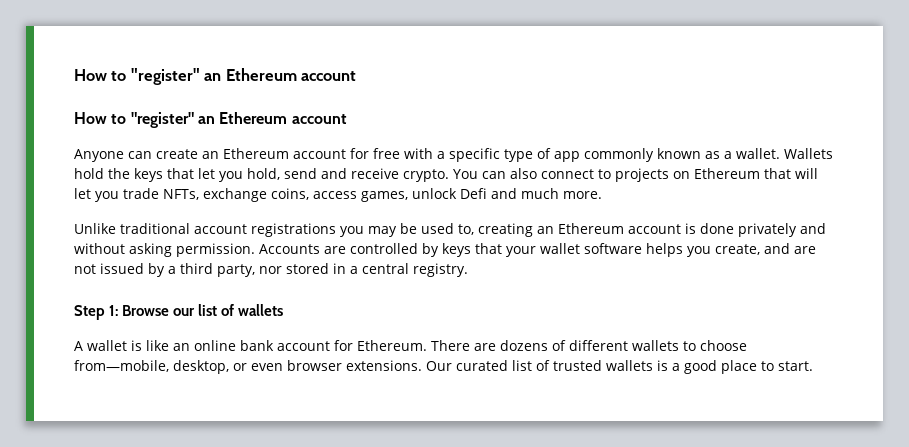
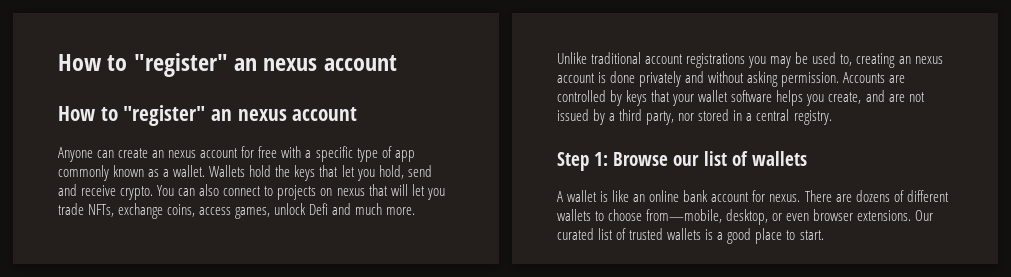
[74,68,297,85] How to "register" an Ethereum -> [58,53,318,77] How to "register" an nexus
[219,112,288,124] Ethereum -> [237,109,287,121] nexus
[223,148,289,159] Ethereum -> [168,150,197,158] nexus
[694,168,760,179] Ethereum -> [336,188,365,196] nexus
[558,223,624,234] Ethereum -> [914,56,943,64] nexus
[357,340,427,351] Ethereum. -> [769,194,801,202] nexus.

